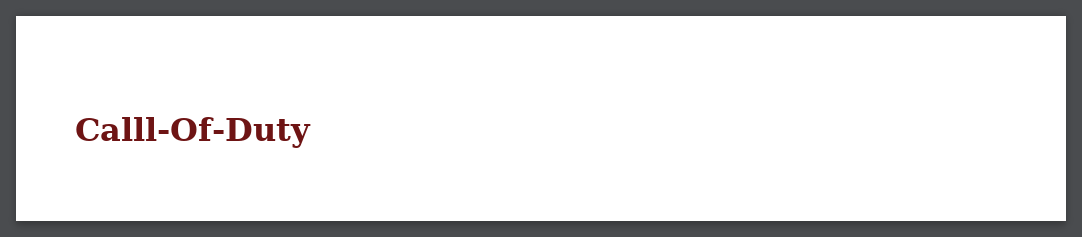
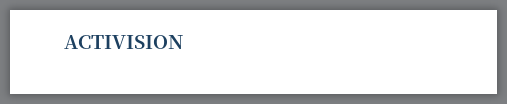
[75,117,311,148] Calll-Of-Duty -> [64,35,183,49] ACTIVISION

